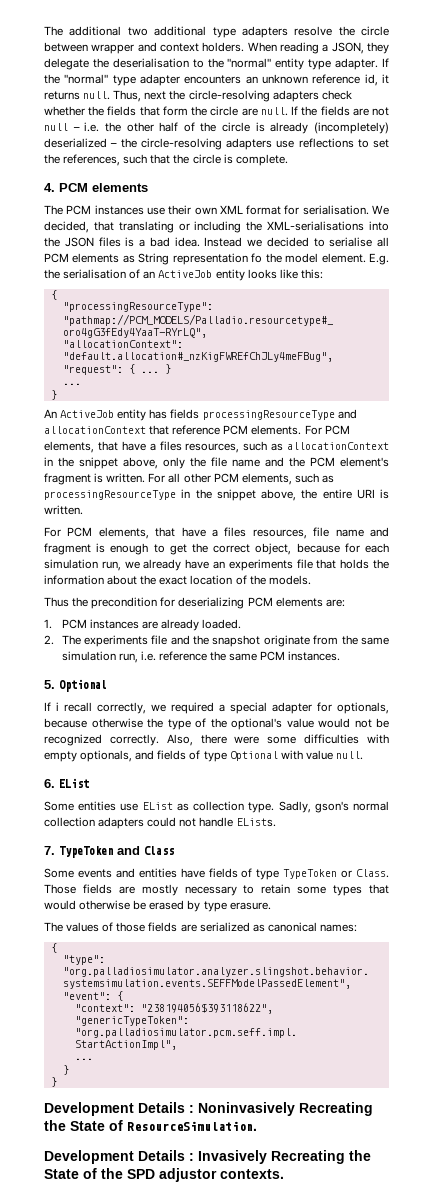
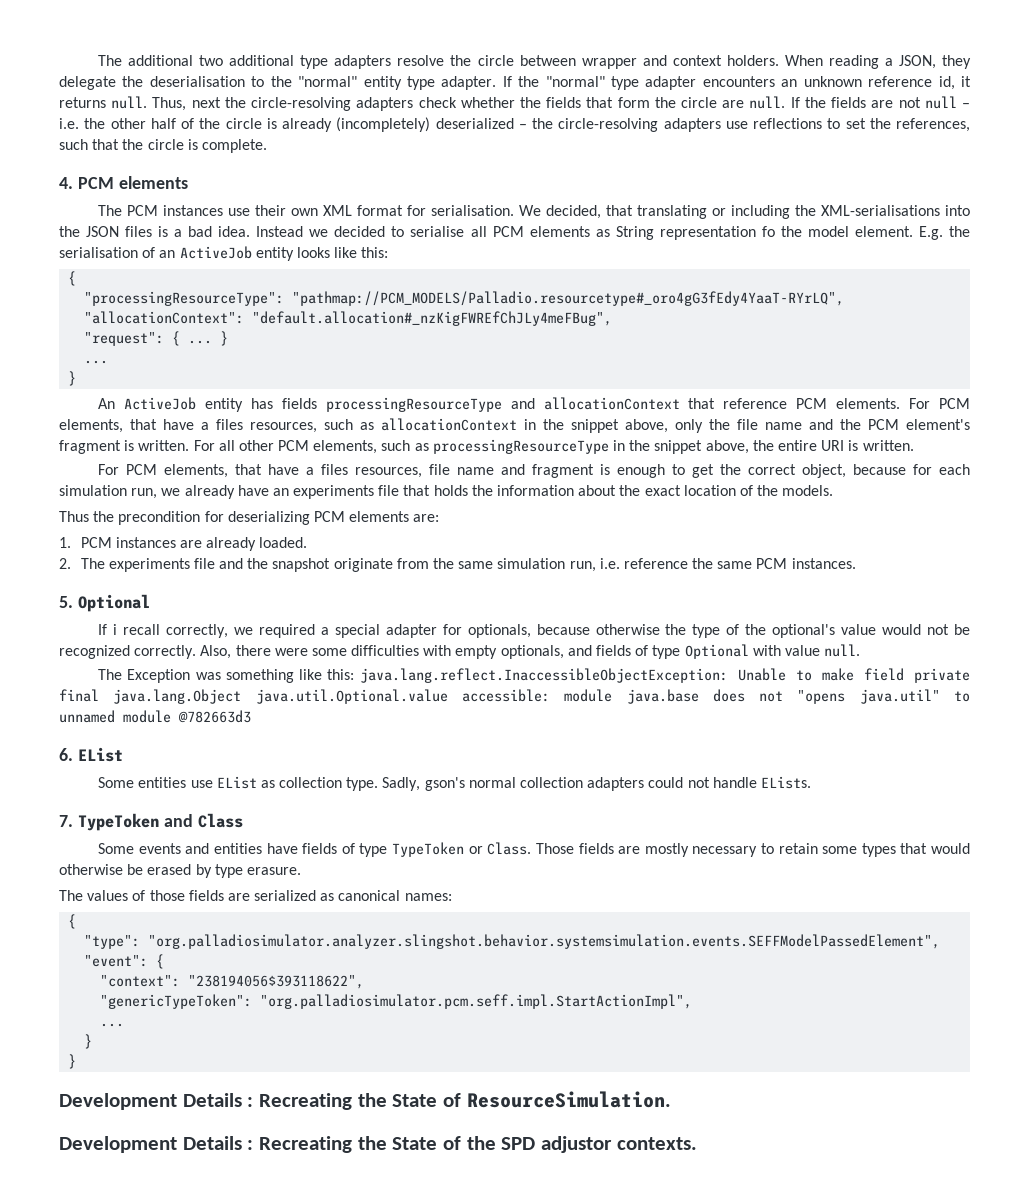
(363, 755) none -> [98,668,970,683] [59,689,970,704] [59,710,251,723] // The Exception was something like this: java.lang.reflect.InaccessibleObjectException: Unable to make field private final java.lang.Object java.util.Optional.value accessible: module java.base does not "opens java.util" to unnamed module @782663d3
[198,1102,295,1116] Noninvasively -> (254, 1102) none
[198,1150,267,1164] Invasively -> (254, 1145) none

